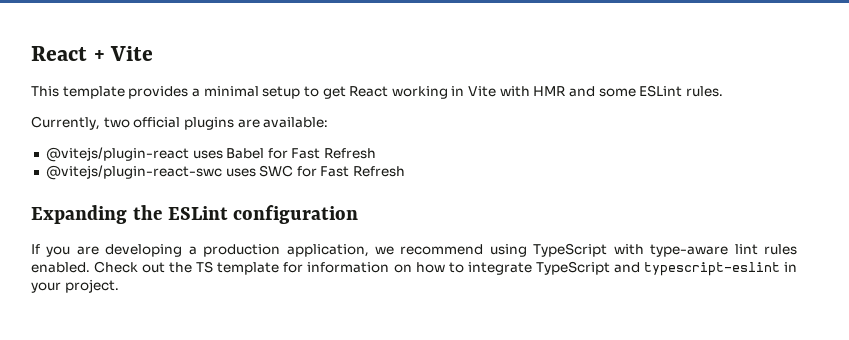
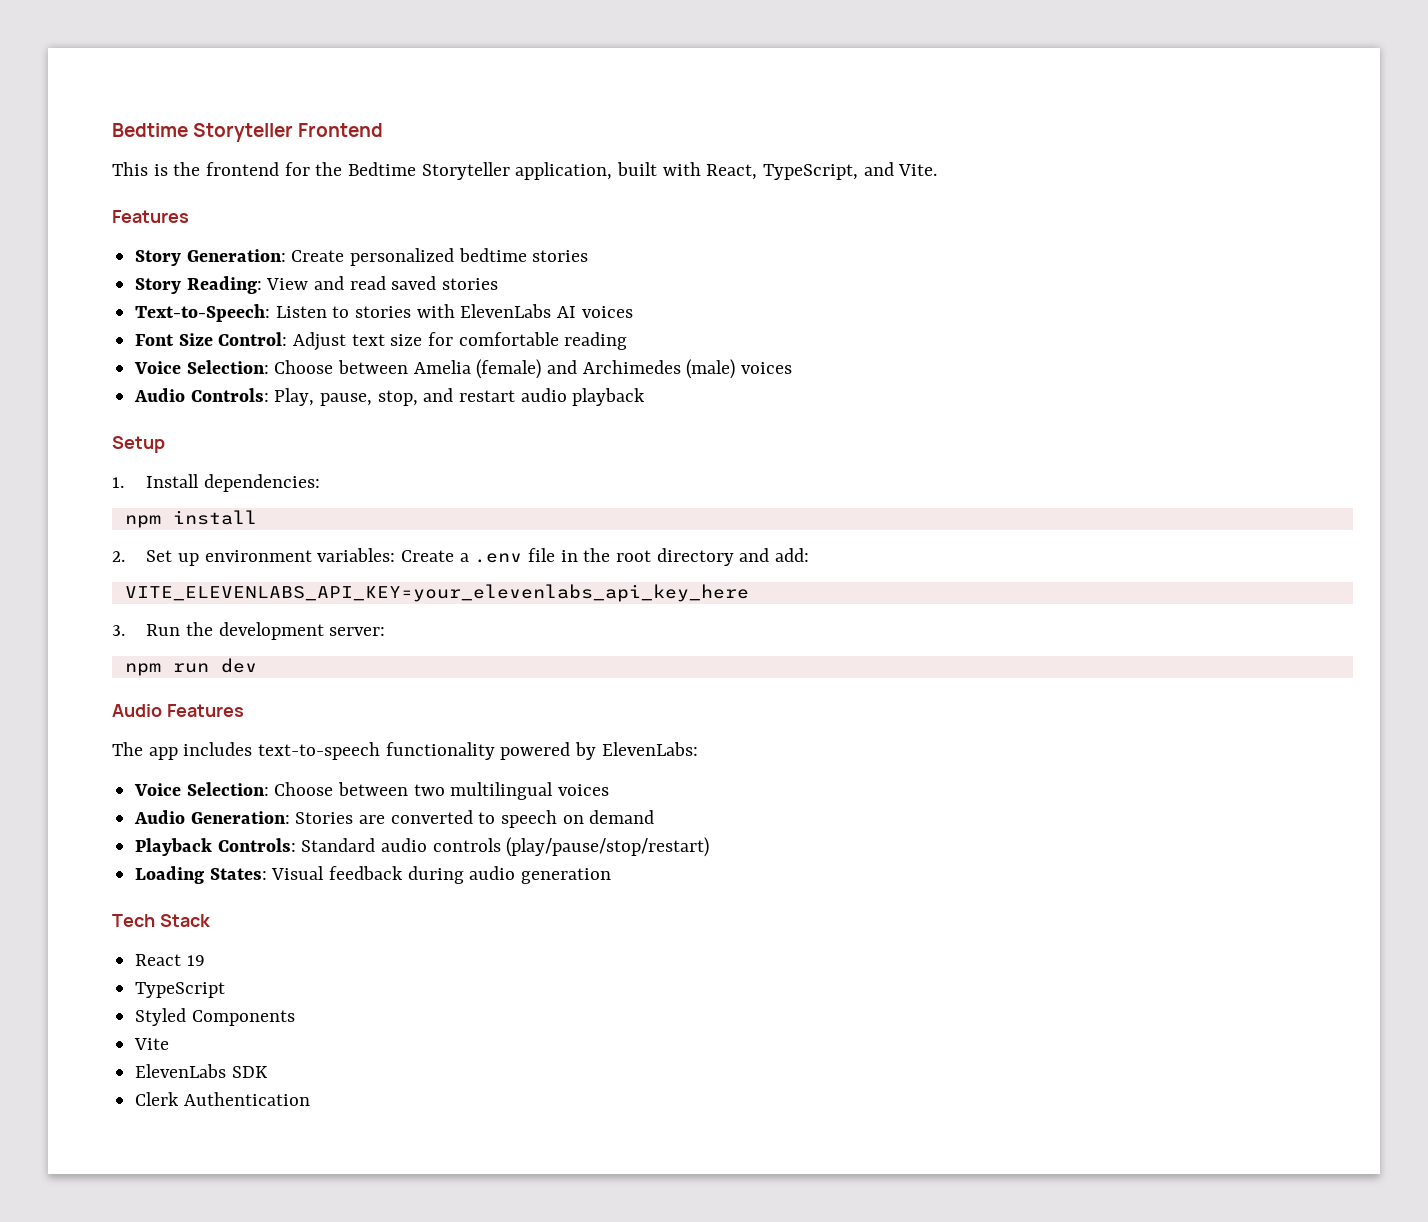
[31,46,154,61] [31,85,723,99] [31,116,329,130] [45,147,377,162] [45,165,406,180] [31,205,359,224] [31,243,798,257] [31,261,798,276] [31,279,119,293] React + Vite // This template provides a minimal setup to get React working in Vite with HMR and some ESLint rules. // Currently, two official plugins are available: // @vitejs/plugin-react uses Babel for Fast Refresh // @vitejs/plugin-react-swc uses SWC for Fast Refresh // Expanding the ESLint configuration // If you are developing a production application, we recommend using TypeScript with type-aware lint rules enabled. Check out the TS template for information on how to integrate TypeScript and typescript-eslint in your project. -> [112,123,384,142] [112,162,938,180] [112,210,189,223] [135,248,589,266] [135,276,499,294] [135,304,633,322] [135,332,628,351] [134,359,793,379] [134,388,646,406] [112,436,165,453] [112,474,321,492] [124,510,257,528] [112,548,810,566] [124,584,749,602] [112,622,386,640] [124,658,257,676] [112,704,244,717] [112,742,698,760] [134,782,610,800] [134,810,655,828] [135,837,710,857] [135,866,612,884] [112,914,211,927] [135,954,205,966] [135,982,226,998] [135,1008,295,1026] [134,1038,170,1050] [135,1064,268,1078] [135,1092,310,1106] Bedtime Storyteller Frontend // This is the frontend for the Bedtime Storyteller application, built with React, TypeScript, and Vite. // Features // Story Generation: Create personalized bedtime stories // Story Reading: View and read saved stories // Text-to-Speech: Listen to stories with ElevenLabs AI voices // Font Size Control: Adjust text size for comfortable reading // Voice Selection: Choose between Amelia (female) and Archimedes (male) voices // Audio Controls: Play, pause, stop, and restart audio playback // Setup // 1. Install dependencies: // npm install // 2. Set up environment variables: Create a .env file in the root directory and add: // VITE_ELEVENLABS_API_KEY=your_elevenlabs_api_key_here // 3. Run the development server: // npm run dev // Audio Features // The app includes text-to-speech functionality powered by ElevenLabs: // Voice Selection: Choose between two multilingual voices // Audio Generation: Stories are converted to speech on demand // Playback Controls: Standard audio controls (play/pause/stop/restart) // Loading States: Visual feedback during audio generation // Tech Stack // React 19 // TypeScript // Styled Components // Vite // ElevenLabs SDK // Clerk Authentication

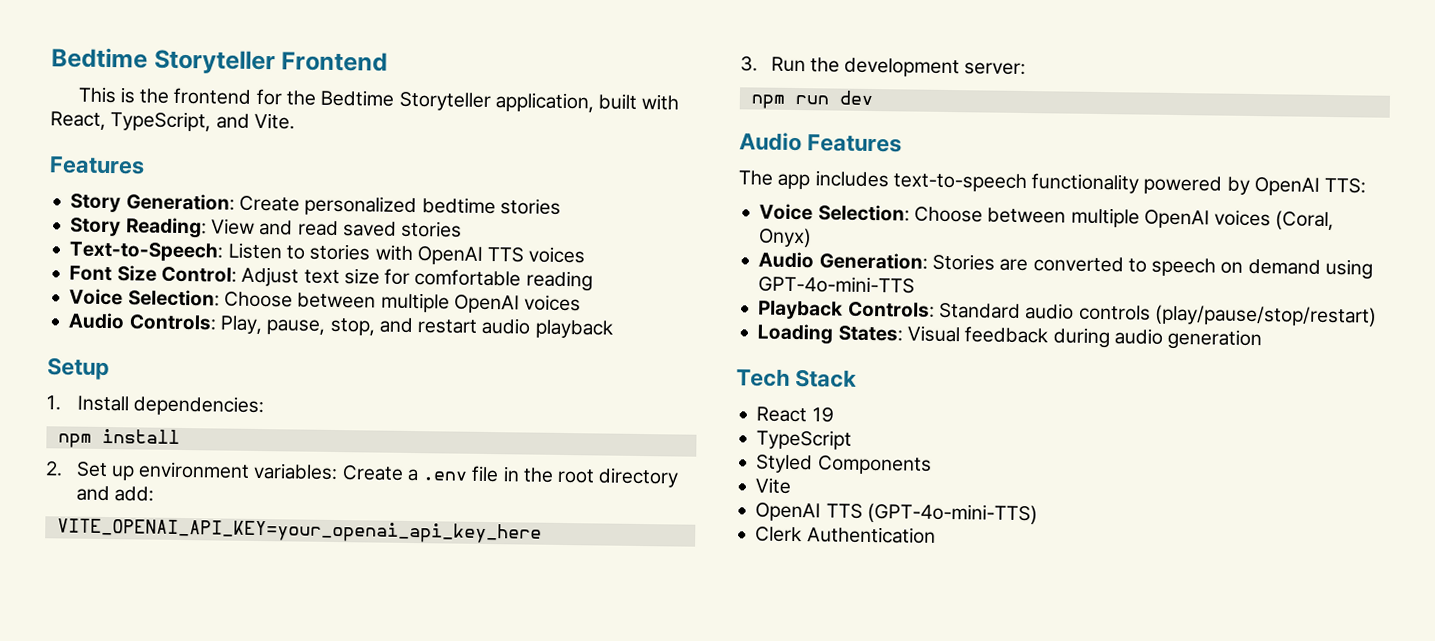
[460,304,577,318] ElevenLabs AI -> [416,246,525,265] OpenAI TTS
[413,359,736,379] Amelia (female) and Archimedes (male) -> [380,292,520,314] multiple OpenAI
[124,584,749,602] VITE_ELEVENLABS_API_KEY=your_elevenlabs_api_key_here -> [56,518,542,544] VITE_OPENAI_API_KEY=your_openai_api_key_here
[601,742,698,756] [134,782,610,800] ElevenLabs: // Voice Selection: Choose between two multilingual voices -> [1253,177,1367,196] [759,203,1335,231] [758,227,813,248] OpenAI TTS: // Voice Selection: Choose between multiple OpenAI voices (Coral, Onyx)
(655, 817) none -> [1324,258,1373,280] [758,275,916,294] using GPT-4o-mini-TTS
[135,1064,268,1078] ElevenLabs SDK -> [755,502,1038,525] OpenAI TTS (GPT-4o-mini-TTS)

